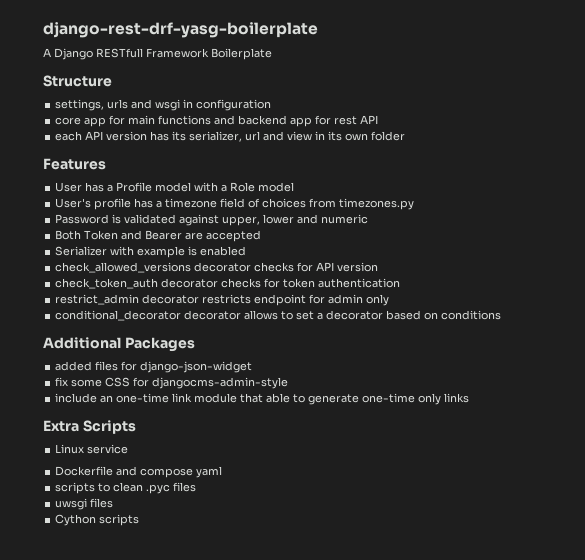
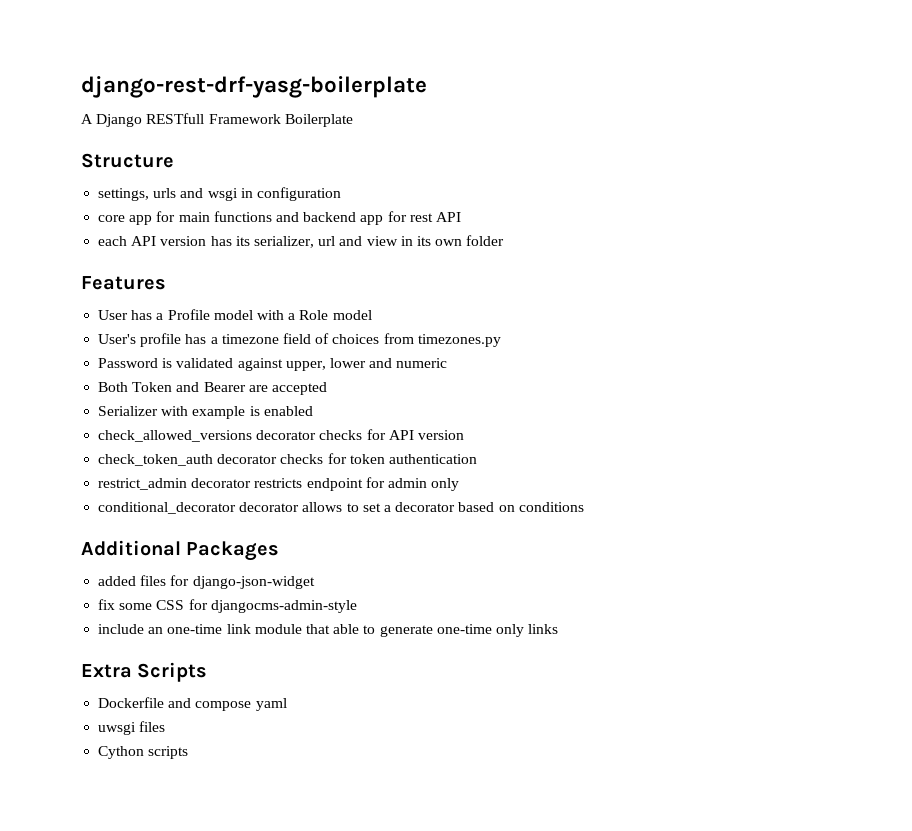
[55,444,129,454] // Linux service -> (208, 672) none
[55,482,197,494] // scripts to clean .pyc files -> (287, 704) none

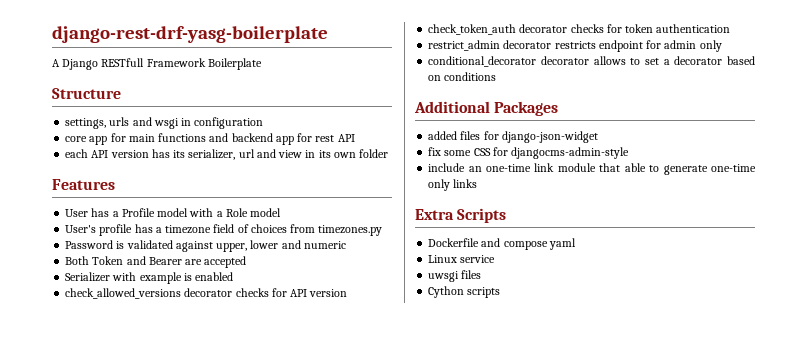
(287, 704) none -> [428,255,496,263] // Linux service

